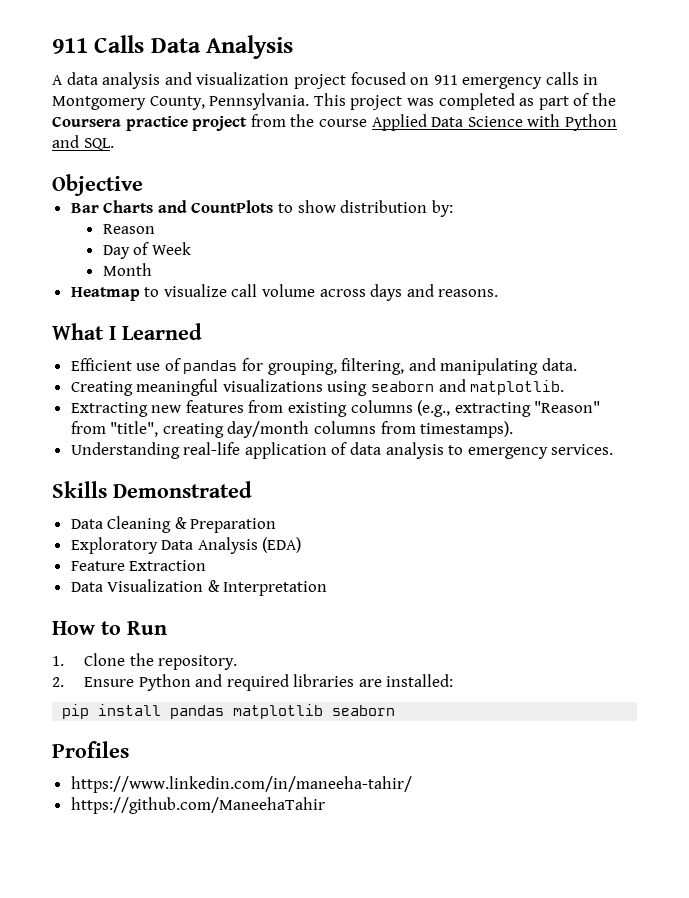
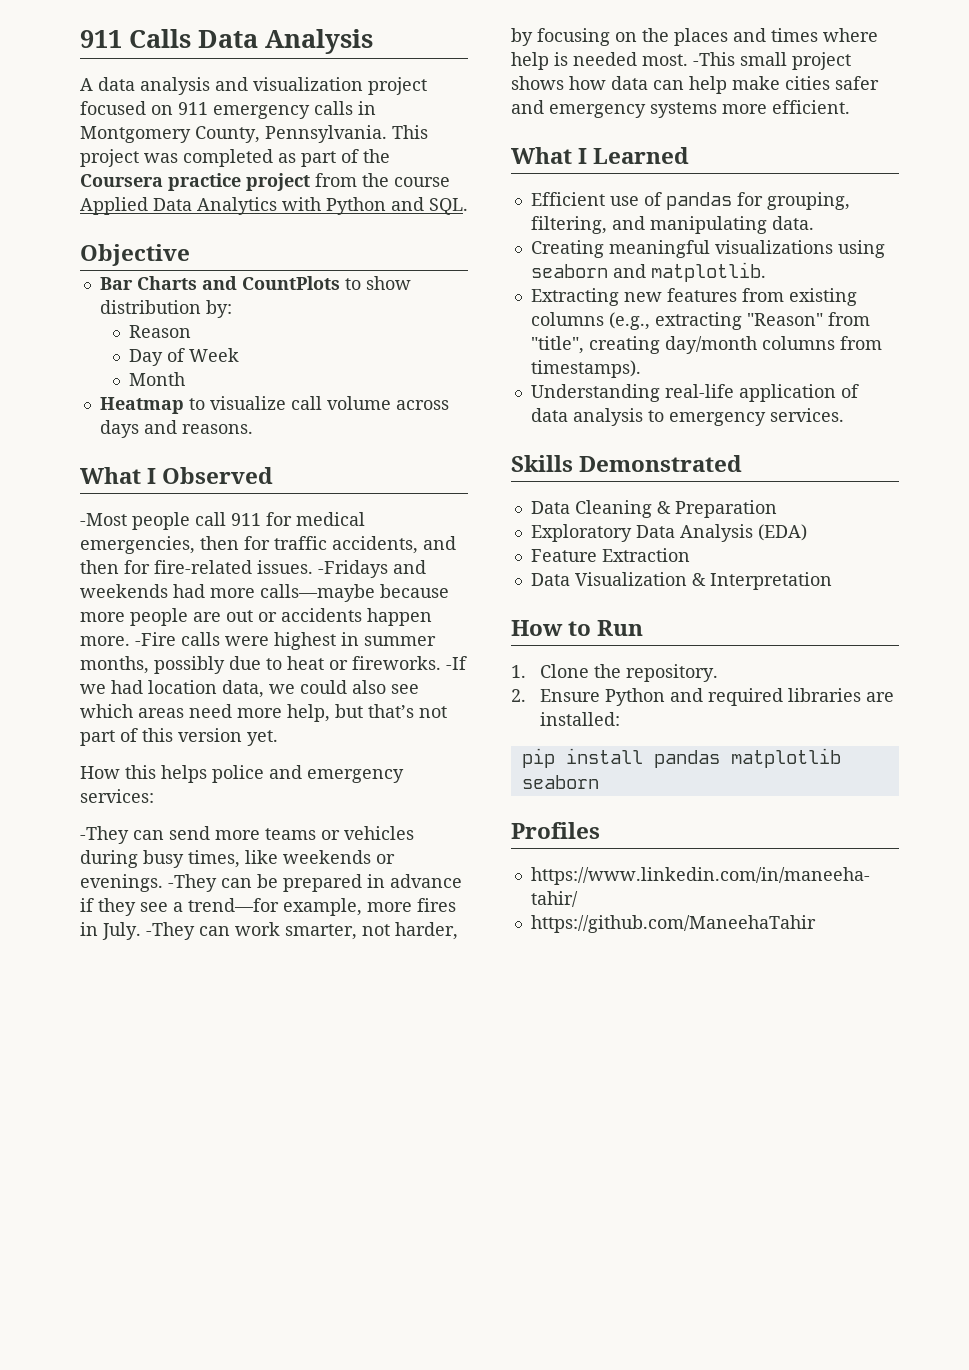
[467,116,523,127] Science -> [197,197,277,215] Analytics
(499, 293) none -> [80,467,274,484] [80,512,365,530] [80,536,456,554] [80,560,426,578] [80,584,449,602] [80,608,432,626] [80,632,436,650] [80,656,467,674] [80,680,419,698] [80,704,447,722] [80,728,278,746] [80,765,404,783] [80,789,154,803] [80,826,414,844] [80,850,395,868] [80,874,462,892] [80,898,456,916] [80,922,458,940] [511,28,878,46] [511,52,851,70] [511,76,879,94] [511,100,850,118] // What I Observed // -Most people call 911 for medical emergencies, then for traffic accidents, and then for fire-related issues. -Fridays and weekends had more calls—maybe because more people are out or accidents happen more. -Fire calls were highest in summer months, possibly due to heat or fireworks. -If we had location data, we could also see which areas need more help, but that’s not part of this version yet. // How this helps police and emergency services: // -They can send more teams or vehicles during busy times, like weekends or evenings. -They can be prepared in advance if they see a trend—for example, more fires in July. -They can work smarter, not harder, by focusing on the places and times where help is needed most. -This small project shows how data can help make cities safer and emergency systems more efficient.

